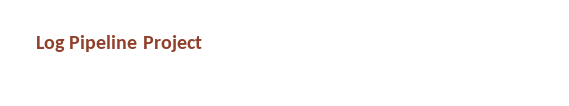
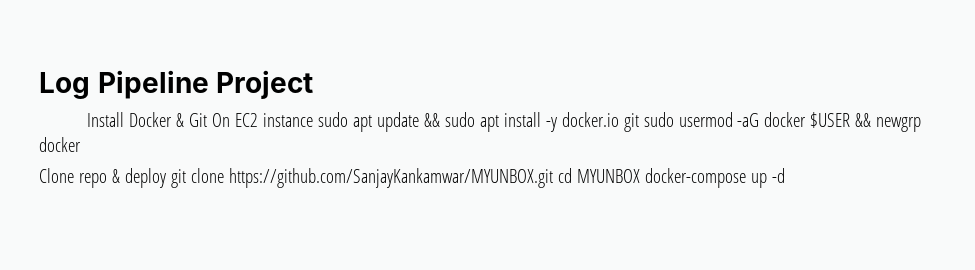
(202, 43) none -> [86,112,922,132] [39,137,81,152] [39,168,785,188] // Install Docker & Git On EC2 instance sudo apt update && sudo apt install -y docker.io git sudo usermod -aG docker $USER && newgrp docker // Clone repo & deploy git clone https://github.com/SanjayKankamwar/MYUNBOX.git cd MYUNBOX docker-compose up -d

